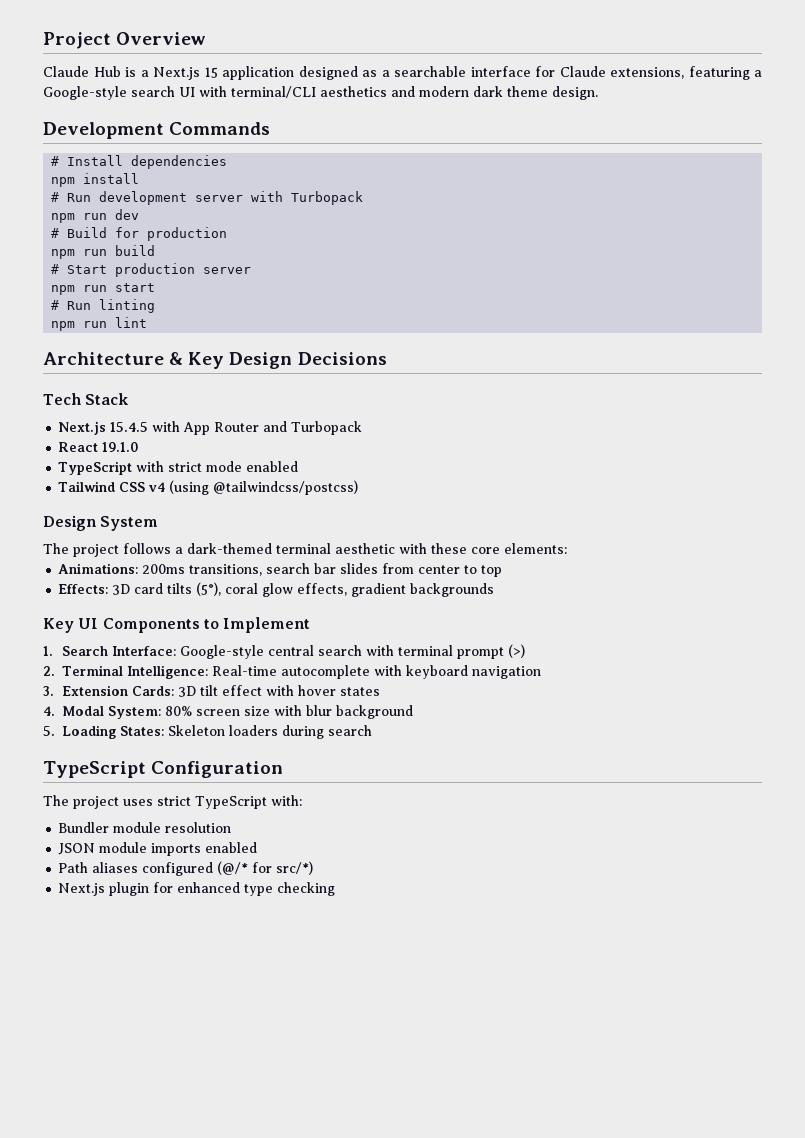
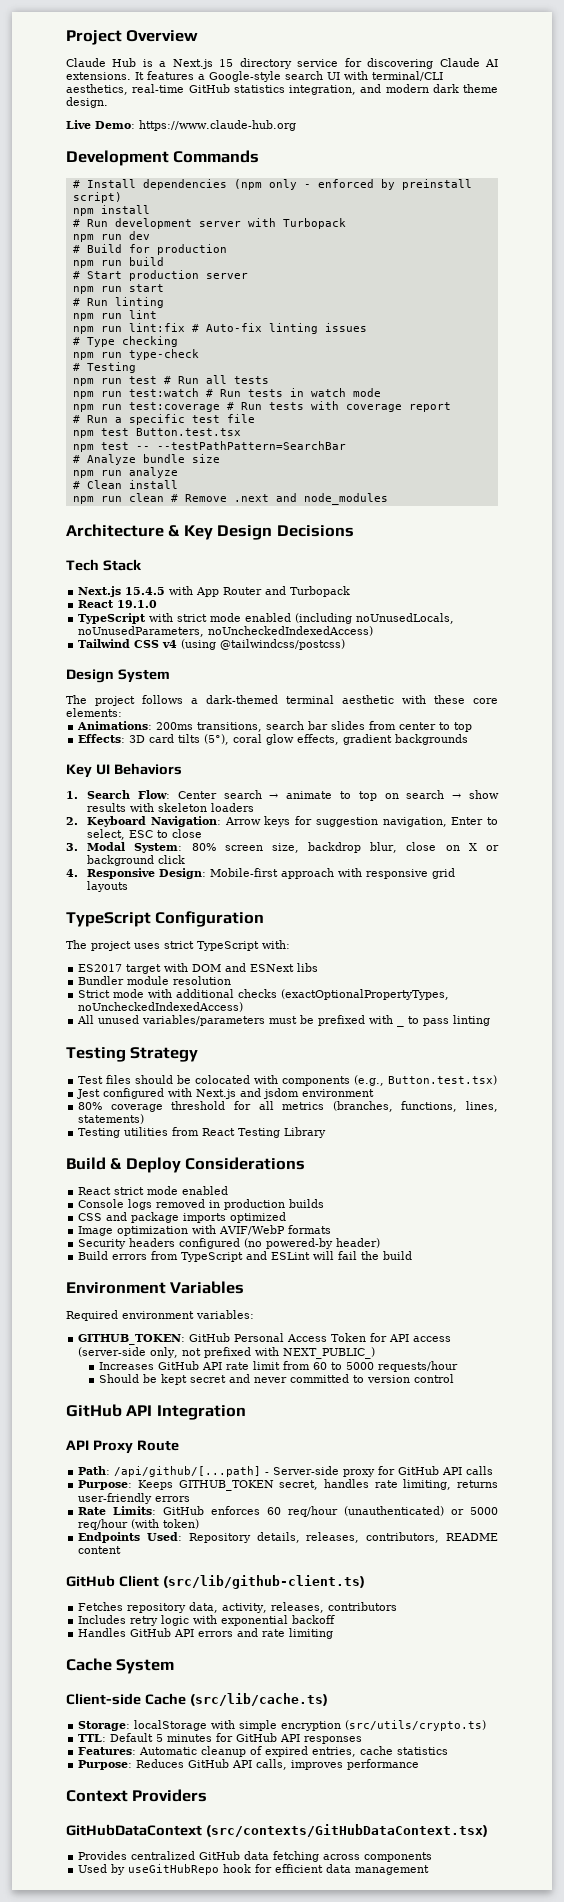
[222,66,750,80] application designed as a searchable interface for Claude extensions, featuring -> [239,58,498,69] [66,71,194,80] directory service for discovering Claude AI extensions. It features
[320,86,387,97] aesthetics -> [66,84,356,95] aesthetics, real-time GitHub statistics integration,
(598, 93) none -> [66,120,296,131] // Live Demo: https://www.claude-hub.org
(228, 162) none -> [233,179,472,190] [72,192,122,203] (npm only - enforced by preinstall script)
(148, 322) none -> [72,323,367,334] [72,336,178,347] [72,349,199,360] [72,362,136,373] [72,375,269,386] [72,388,381,399] [72,401,451,412] [72,414,255,425] [72,428,241,438] [72,441,346,452] [72,454,220,465] [72,467,178,478] [72,480,178,489] [72,493,388,505] // npm run lint:fix # Auto-fix linting issues // # Type checking // npm run type-check // # Testing // npm run test # Run all tests // npm run test:watch # Run tests in watch mode // npm run test:coverage # Run tests with coverage report // # Run a specific test file // npm test Button.test.tsx // npm test -- --testPathPattern=SearchBar // # Analyze bundle size // npm run analyze // # Clean install // npm run clean # Remove .next and node_modules
(299, 466) none -> [295,613,455,624] [78,626,374,637] (including noUnusedLocals, noUnusedParameters, noUncheckedIndexedAccess)
[102,617,311,633] Components to Implement -> [113,763,182,775] Behaviors
[111,644,525,659] [43,665,541,679] [43,685,380,697] [43,705,413,719] [43,725,372,739] Interface: Google-style central search with terminal prompt (>) // 2. Terminal Intelligence: Real-time autocomplete with keyboard navigation // 3. Extension Cards: 3D tilt effect with hover states // 4. Modal System: 80% screen size with blur background // 5. Loading States: Skeleton loaders during search -> [137,790,499,801] [87,803,255,812] [66,816,499,827] [87,829,203,840] [66,842,499,853] [87,855,186,866] [66,868,456,879] [87,881,129,892] Flow: Center search → animate to top on search → show results with skeleton loaders // 2. Keyboard Navigation: Arrow keys for suggestion navigation, Enter to select, ESC to close // 3. Modal System: 80% screen size, backdrop blur, close on X or background click // 4. Responsive Design: Mobile-first approach with responsive grid layouts
[58,822,232,833] [58,842,258,856] [58,861,314,876] [58,882,336,896] Bundler module resolution // JSON module imports enabled // Path aliases configured (@/* for src/*) // Next.js plugin for enhanced type checking -> [78,963,319,974] [78,976,232,985] [78,989,450,1000] [78,1002,244,1012] [77,1015,394,1026] [397,1024,405,1027] [408,1015,491,1026] [66,1047,199,1062] [78,1075,498,1086] [77,1088,375,1099] [78,1101,499,1112] [78,1114,145,1124] [78,1127,327,1138] [66,1157,306,1173] [78,1186,229,1195] [78,1199,325,1210] [78,1212,287,1223] [78,1225,332,1236] [78,1238,381,1249] [78,1251,413,1262] [66,1281,245,1294] [66,1310,254,1321] [78,1333,452,1345] [78,1347,376,1359] [99,1361,459,1372] [99,1374,455,1385] [66,1404,246,1420] [66,1440,179,1454] [78,1466,494,1477] [78,1479,498,1491] [78,1493,191,1504] [78,1506,499,1517] [78,1519,200,1530] [78,1532,498,1543] [78,1546,122,1554] [66,1575,365,1589] [78,1602,398,1613] [78,1615,336,1626] [78,1628,334,1639] [66,1658,175,1674] [66,1693,328,1706] [78,1720,487,1731] [78,1733,363,1744] [78,1746,449,1757] [78,1759,420,1770] [66,1789,208,1802] [66,1824,488,1837] [78,1851,433,1862] [78,1864,430,1875] ES2017 target with DOM and ESNext libs // Bundler module resolution // Strict mode with additional checks (exactOptionalPropertyTypes, noUncheckedIndexedAccess) // All unused variables/parameters must be prefixed with _ to pass linting // Testing Strategy // Test files should be colocated with components (e.g., Button.test.tsx) // Jest configured with Next.js and jsdom environment // 80% coverage threshold for all metrics (branches, functions, lines, statements) // Testing utilities from React Testing Library // Build & Deploy Considerations // React strict mode enabled // Console logs removed in production builds // CSS and package imports optimized // Image optimization with AVIF/WebP formats // Security headers configured (no powered-by header) // Build errors from TypeScript and ESLint will fail the build // Environment Variables // Required environment variables: // GITHUB_TOKEN: GitHub Personal Access Token for API access (server-side only, not prefixed with NEXT_PUBLIC_) // Increases GitHub API rate limit from 60 to 5000 requests/hour // Should be kept secret and never committed to version control // GitHub API Integration // API Proxy Route // Path: /api/github/[...path] - Server-side proxy for GitHub API calls // Purpose: Keeps GITHUB_TOKEN secret, handles rate limiting, returns user-friendly errors // Rate Limits: GitHub enforces 60 req/hour (unauthenticated) or 5000 req/hour (with token) // Endpoints Used: Repository details, releases, contributors, README content // GitHub Client (src/lib/github-client.ts) // Fetches repository data, activity, releases, contributors // Includes retry logic with exponential backoff // Handles GitHub API errors and rate limiting // Cache System // Client-side Cache (src/lib/cache.ts) // Storage: localStorage with simple encryption (src/utils/crypto.ts) // TTL: Default 5 minutes for GitHub API responses // Features: Automatic cleanup of expired entries, cache statistics // Purpose: Reduces GitHub API calls, improves performance // Context Providers // GitHubDataContext (src/contexts/GitHubDataContext.tsx) // Provides centralized GitHub data fetching across components // Used by useGitHubRepo hook for efficient data management

